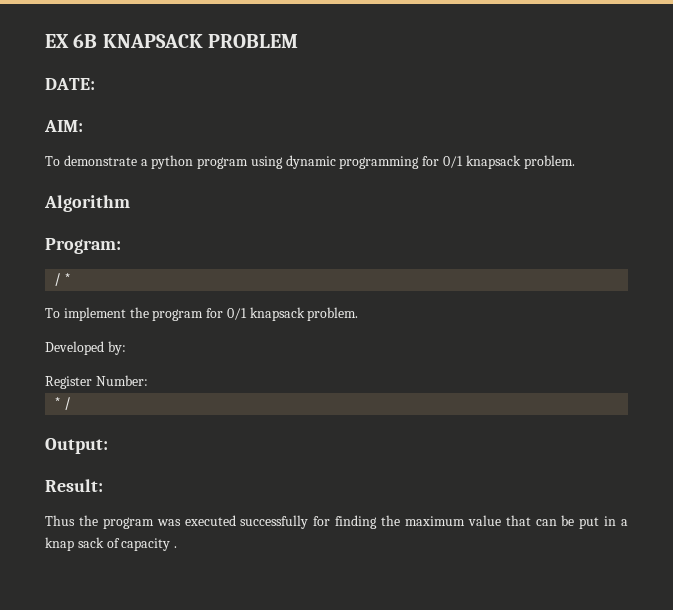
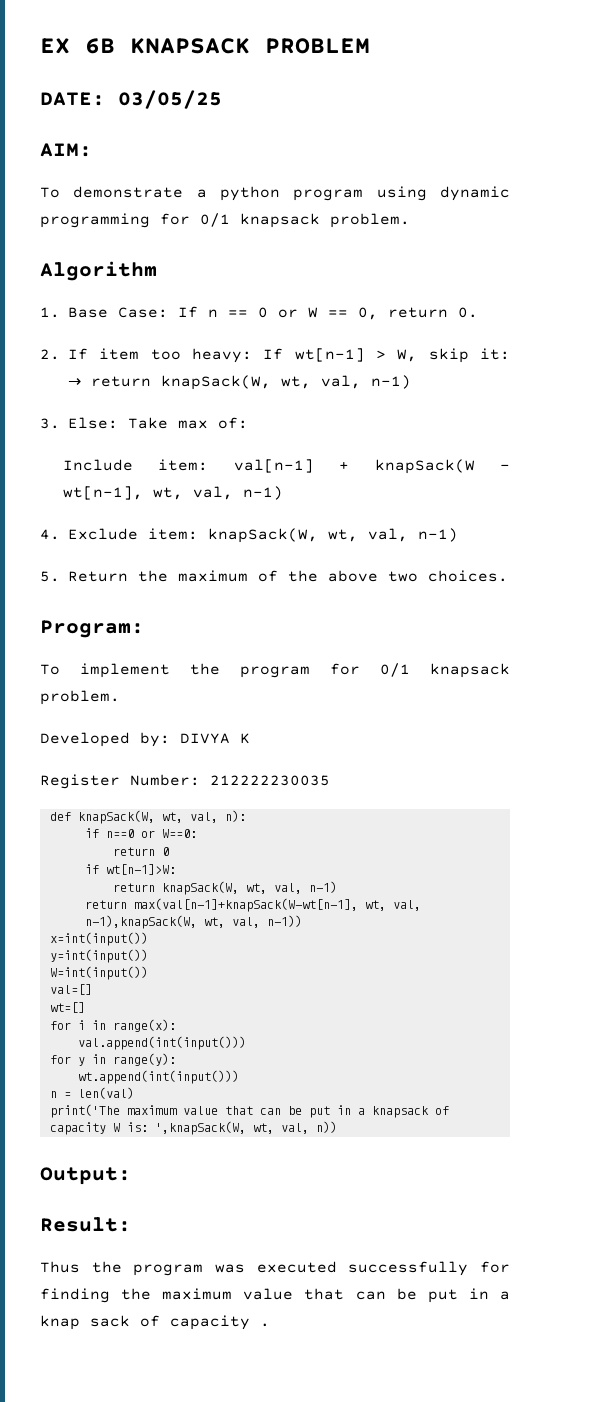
(95, 84) none -> [118,90,222,109] 03/05/25
(130, 203) none -> [40,306,478,320] [40,348,510,363] [68,375,411,390] [40,417,248,429] [62,459,510,474] [62,486,283,500] [40,528,458,543] [40,570,508,582] // 1. Base Case: If n == 0 or W == 0, return 0. // 2. If item too heavy: If wt[n-1] > W, skip it: → return knapSack(W, wt, val, n-1) // 3. Else: Take max of: // Include item: val[n-1] + knapSack(W - wt[n-1], wt, val, n-1) // 4. Exclude item: knapSack(W, wt, val, n-1) // 5. Return the maximum of the above two choices.
[53,273,74,286] // /* -> (144, 629) none
(126, 348) none -> [180,733,250,744] DIVYA K
[53,397,74,410] // */ -> [210,775,330,786] [49,810,246,824] [84,828,197,838] [112,847,169,856] [84,864,176,875] [112,881,337,895] [84,898,421,912] [84,915,302,929] [49,932,148,946] [49,949,148,963] [49,966,148,980] [49,984,92,995] [49,1002,85,1013] [49,1019,176,1032] [77,1036,246,1050] [49,1053,176,1066] [77,1070,239,1084] [49,1087,134,1099] [49,1104,449,1118] [49,1121,337,1135] 212222230035 // def knapSack(W, wt, val, n): // if n==0 or W==0: // return 0 // if wt[n-1]>W: // return knapSack(W, wt, val, n-1) // return max(val[n-1]+knapSack(W-wt[n-1], wt, val, n-1),knapSack(W, wt, val, n-1)) // x=int(input()) // y=int(input()) // W=int(input()) // val=[] // wt=[] // for i in range(x): // val.append(int(input())) // for y in range(y): // wt.append(int(input())) // n = len(val) // print('The maximum value that can be put in a knapsack of capacity W is: ',knapSack(W, wt, val, n))

